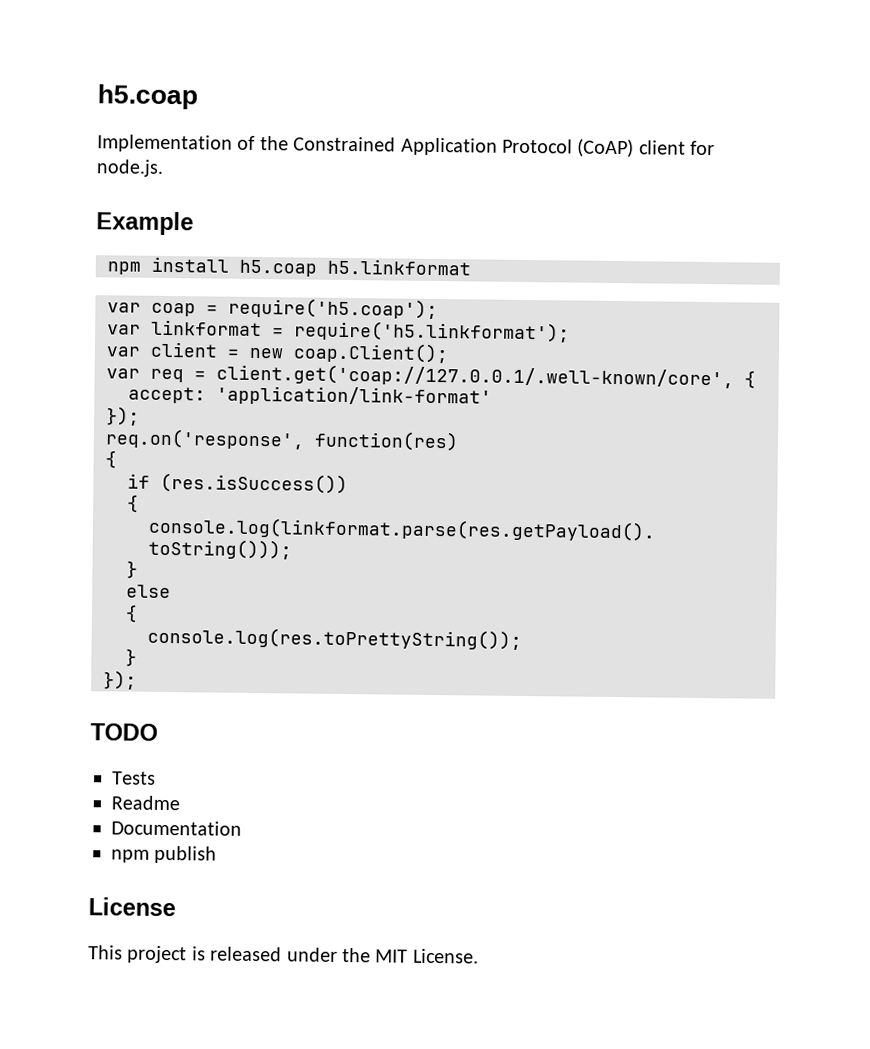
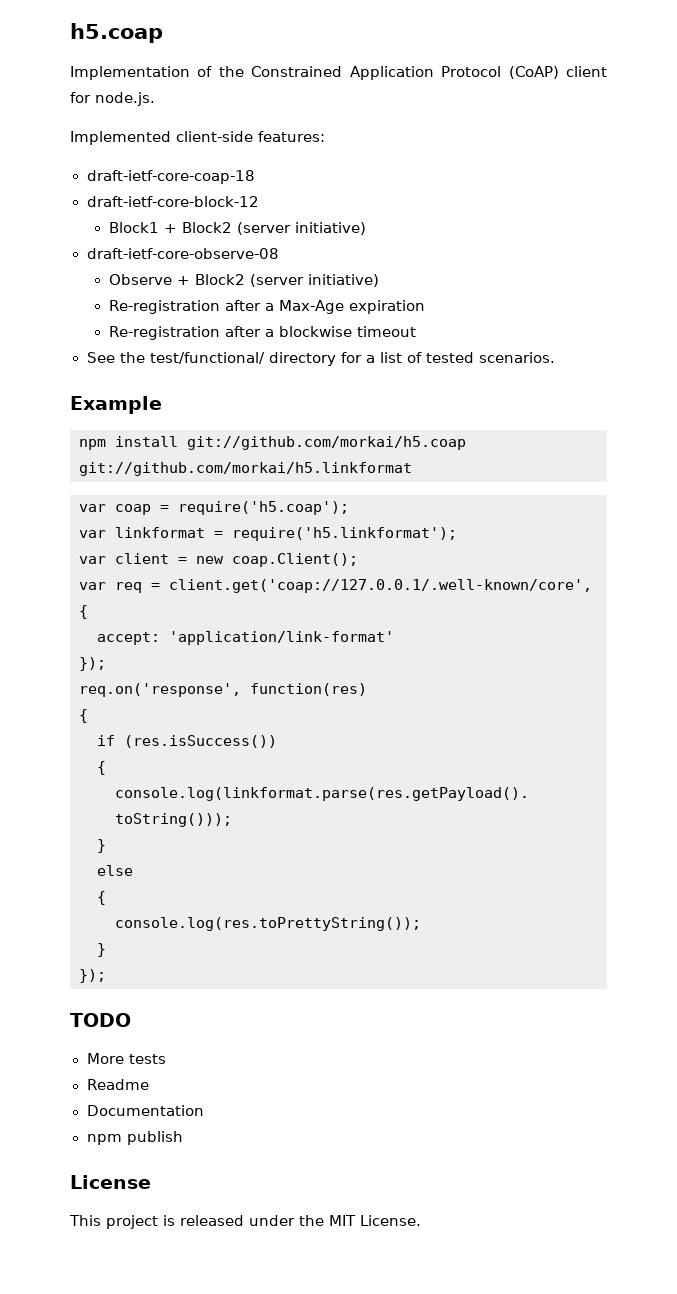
(164, 168) none -> [70,131,325,145] [86,170,255,184] [86,196,259,207] [108,222,366,235] [86,248,279,259] [108,274,379,287] [108,300,425,314] [108,326,416,340] [86,352,555,366] // Implemented client-side features: // draft-ietf-core-coap-18 // draft-ietf-core-block-12 // Block1 + Block2 (server initiative) // draft-ietf-core-observe-08 // Observe + Block2 (server initiative) // Re-registration after a Max-Age expiration // Re-registration after a blockwise timeout // See the test/functional/ directory for a list of tested scenarios.
[239,258,471,277] h5.coap h5.linkformat -> [187,436,466,450] [79,462,412,476] git://github.com/morkai/h5.coap git://github.com/morkai/h5.linkformat
[112,771,156,785] Tests -> [86,1053,166,1064] More tests

